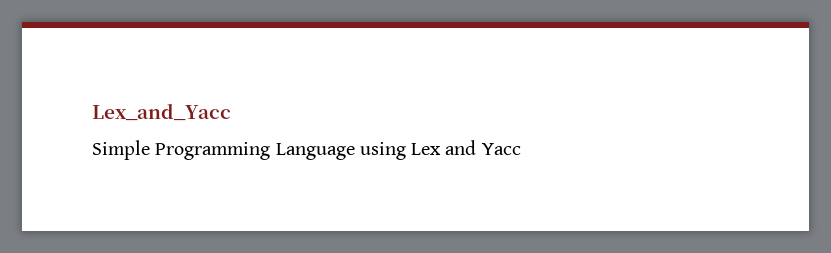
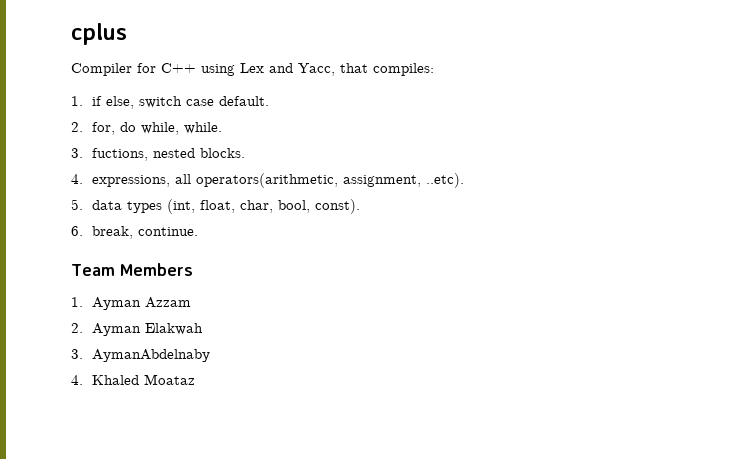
[92,103,231,121] [92,140,521,160] Lex_and_Yacc // Simple Programming Language using Lex and Yacc -> [71,23,127,45] [71,63,434,76] [71,96,269,109] [71,122,222,135] [71,148,245,161] [71,173,464,188] [71,199,360,214] [71,226,198,239] [71,263,193,276] [71,297,191,310] [71,323,203,336] [71,349,210,362] [71,374,195,385] cplus // Compiler for C++ using Lex and Yacc, that compiles: // 1. if else, switch case default. // 2. for, do while, while. // 3. fuctions, nested blocks. // 4. expressions, all operators(arithmetic, assignment, ..etc). // 5. data types (int, float, char, bool, const). // 6. break, continue. // Team Members // 1. Ayman Azzam // 2. Ayman Elakwah // 3. AymanAbdelnaby // 4. Khaled Moataz

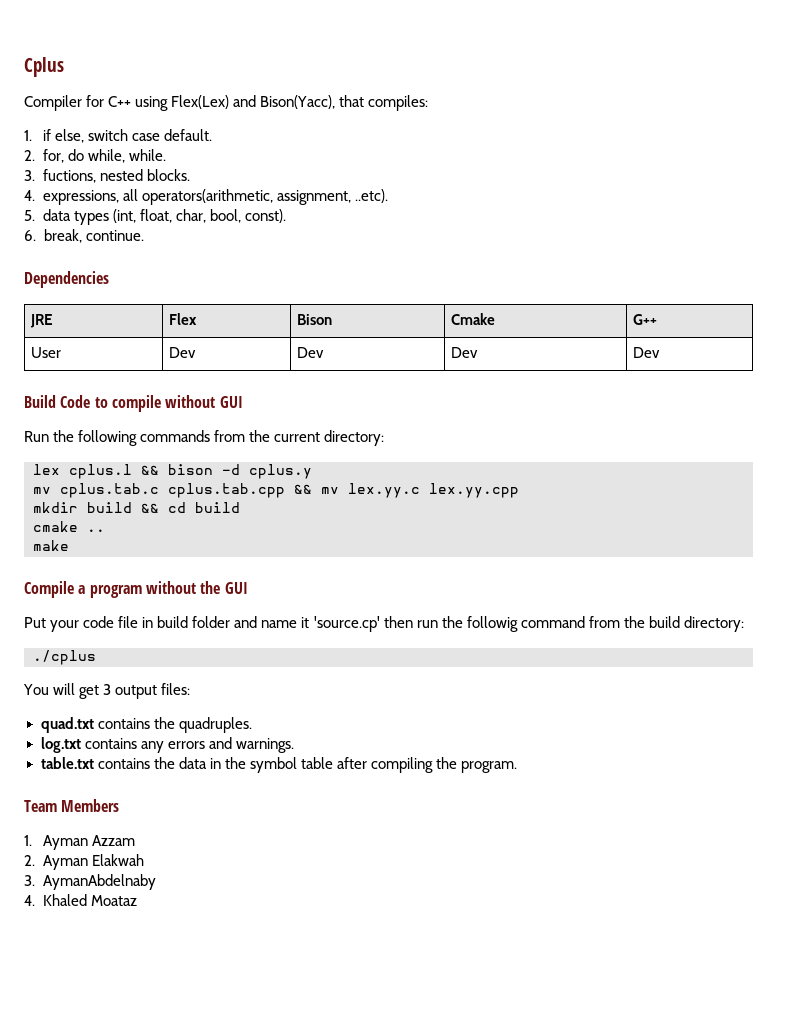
[71,23,127,45] cplus -> [24,57,64,77] Cplus
[240,63,335,76] Lex and Yacc, -> [171,95,336,109] Flex(Lex) and Bison(Yacc),
(198, 231) none -> [24,271,109,288] [29,314,53,328] [168,313,197,325] [296,314,332,325] [450,313,495,325] [632,314,657,325] [30,347,61,358] [168,347,196,358] [296,347,324,358] [450,347,478,358] [632,347,660,358] [24,395,243,412] [24,430,385,446] [33,464,312,479] [33,483,519,498] [33,502,240,513] [33,521,105,532] [33,540,69,551] [24,581,248,598] [24,616,744,632] [33,650,96,665] [23,683,191,699] [40,717,252,733] [40,737,294,753] [40,757,518,773] // Dependencies // JRE | Flex | Bison | Cmake | G++ // User | Dev | Dev | Dev | Dev // Build Code to compile without GUI // Run the following commands from the current directory: // lex cplus.l && bison -d cplus.y // mv cplus.tab.c cplus.tab.cpp && mv lex.yy.c lex.yy.cpp // mkdir build && cd build // cmake .. // make // Compile a program without the GUI // Put your code file in build folder and name it 'source.cp' then run the followig command from the build directory: // ./cplus // You will get 3 output files: // quad.txt contains the quadruples. // log.txt contains any errors and warnings. // table.txt contains the data in the symbol table after compiling the program.

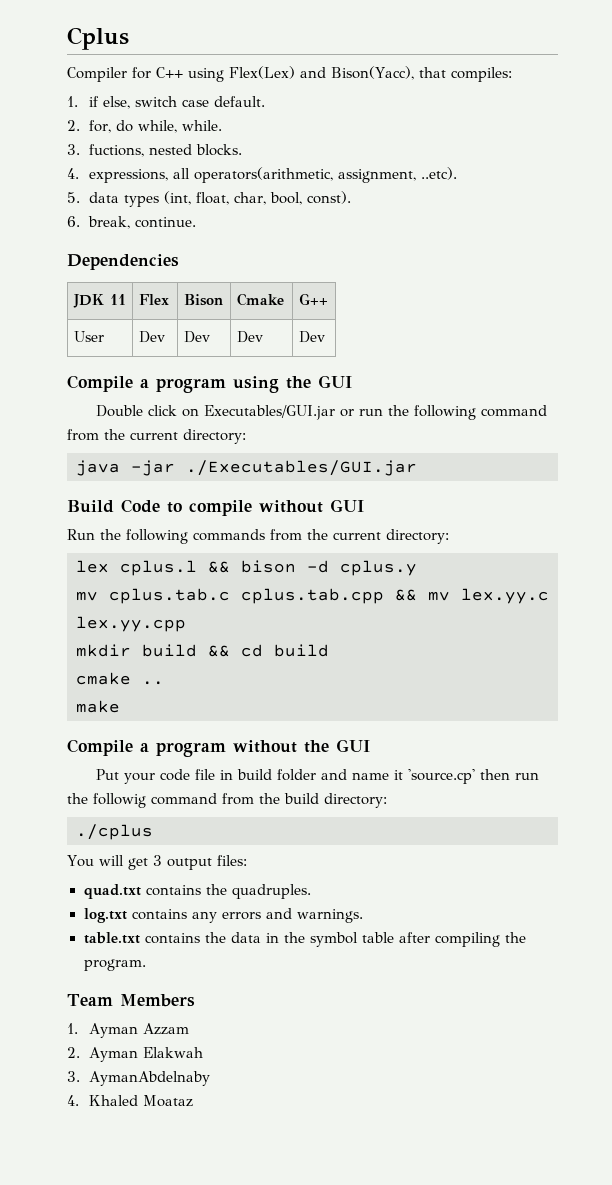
[29,314,53,328] JRE -> [72,294,126,308] JDK 11
(660, 352) none -> [67,375,352,393] [96,405,548,420] [67,429,246,444] [76,460,417,476] // Compile a program using the GUI // Double click on Executables/GUI.jar or run the following command from the current directory: // java -jar ./Executables/GUI.jar

